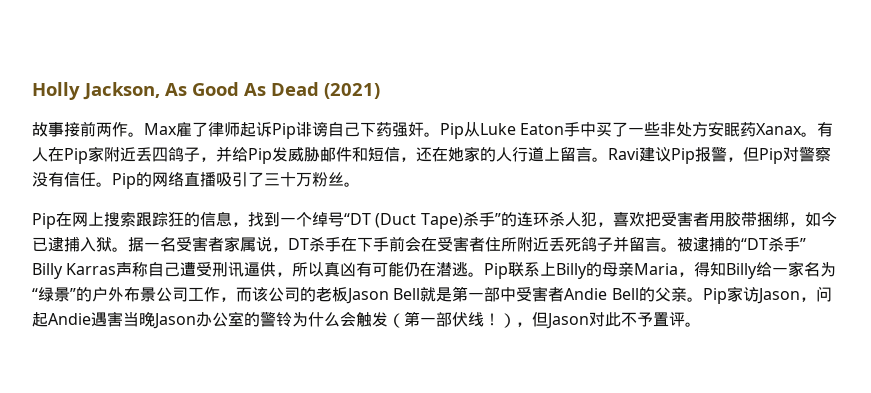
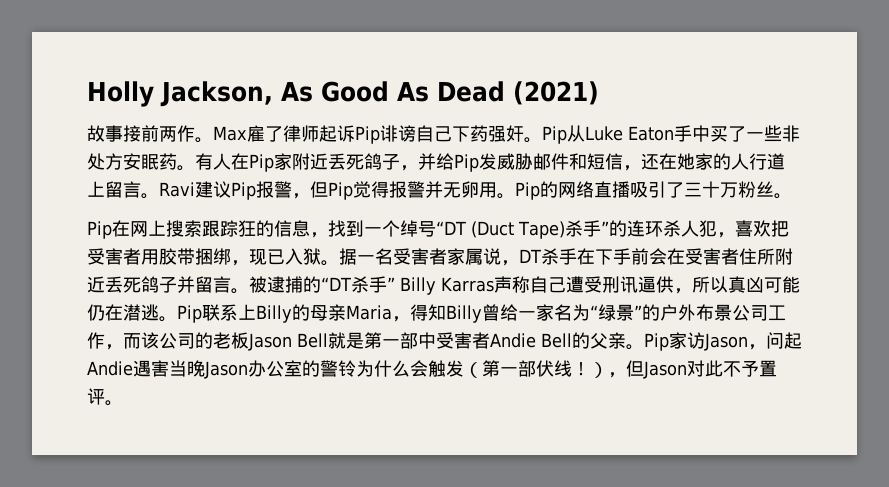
[756,123,803,135] Xanax -> (177, 161) none
[152,147,168,162] 四 -> [346,154,364,170] 死
[783,146,831,162] [32,172,96,187] 对警察没有信任 -> [353,181,497,198] 觉得报警并无卵用
[804,212,837,227] [32,236,80,252] 如今已逮捕 -> [249,249,285,265] 现已
[356,262,373,277] 有 -> (764, 284) none
(758, 271) none -> [482,304,500,321] 曾

